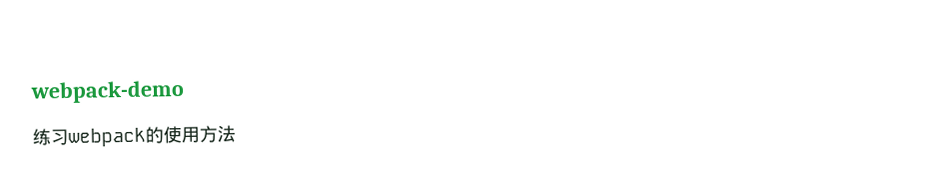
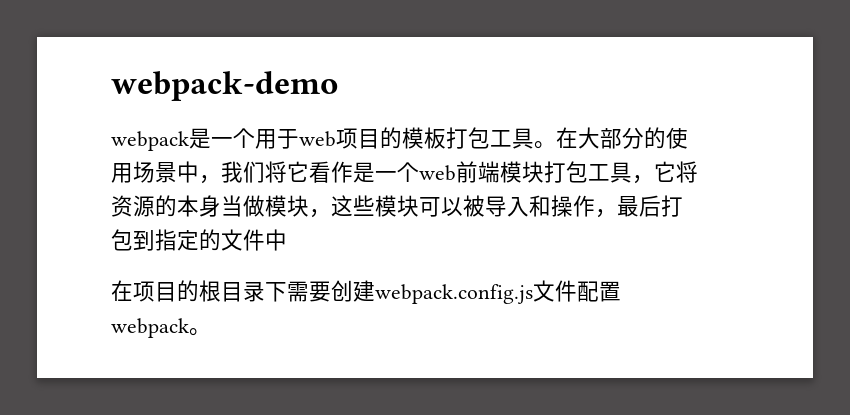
[32,125,236,147] 练习webpack的使用方法 -> [111,127,688,151] [111,161,698,184] [111,195,683,218] [111,229,287,251] [111,280,621,304] [111,318,211,338] webpack是一个用于web项目的模板打包工具。在大部分的使用场景中，我们将它看作是一个web前端模块打包工具，它将资源的本身当做模块，这些模块可以被导入和操作，最后打包到指定的文件中 // 在项目的根目录下需要创建webpack.config.js文件配置webpack。

